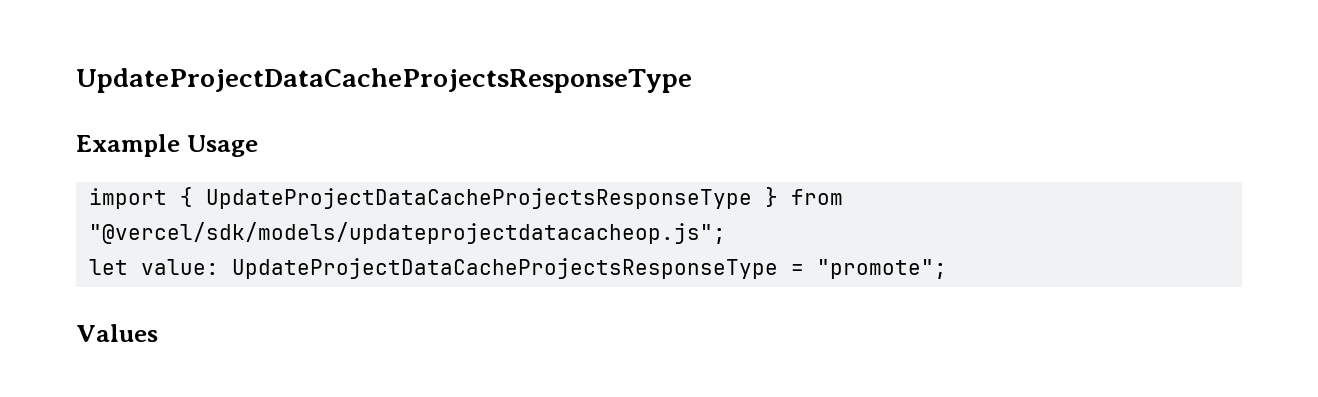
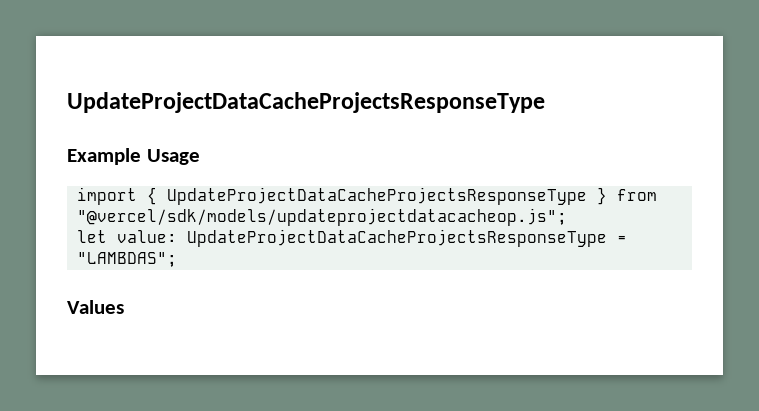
[816,259,947,279] "promote"; -> [76,252,177,267] "LAMBDAS";

